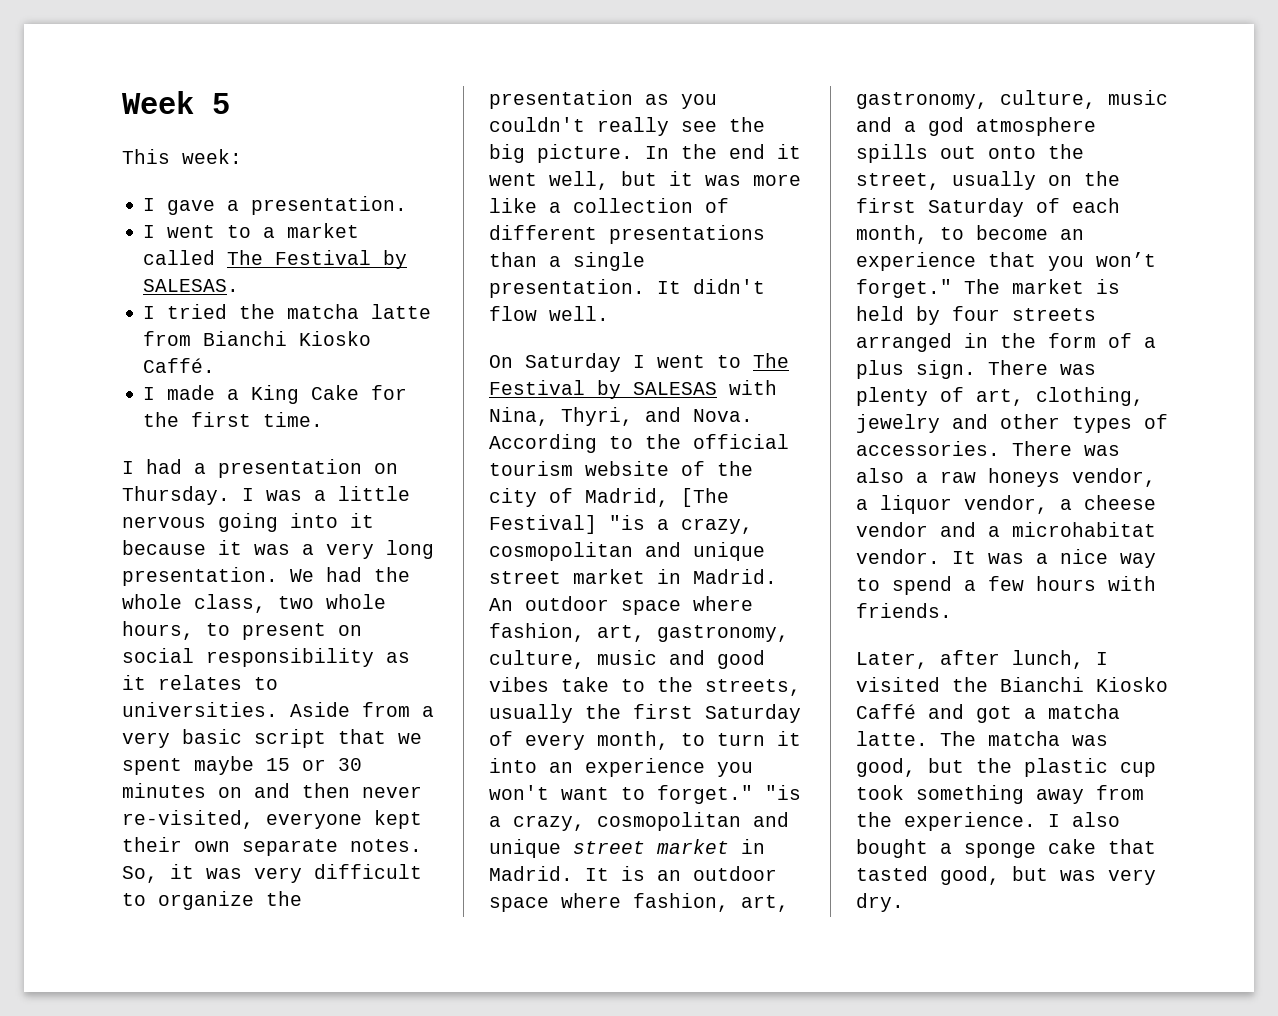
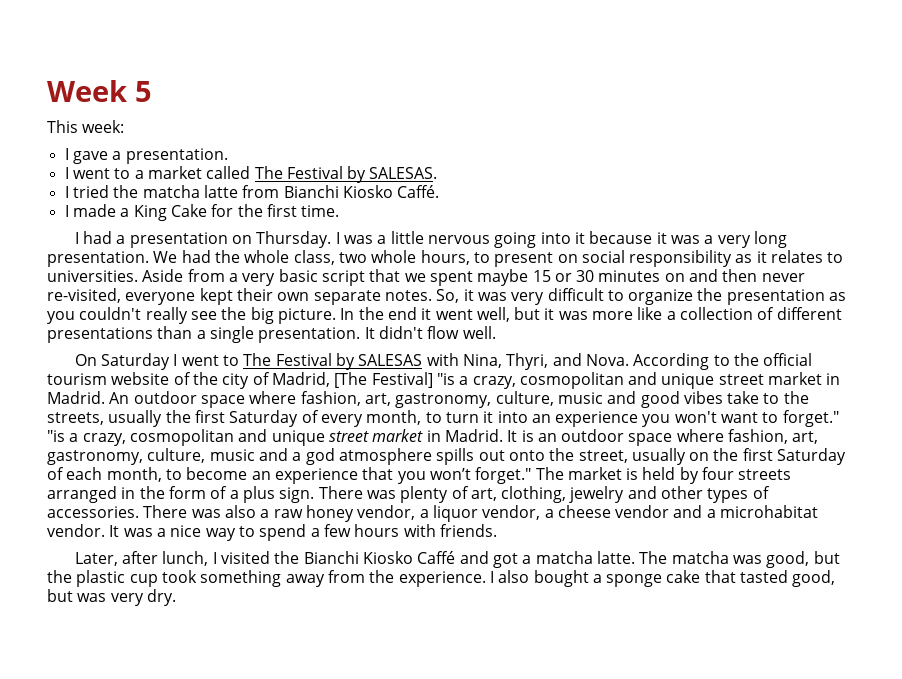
[988,468,1060,487] honeys -> [305,505,354,522] honey

